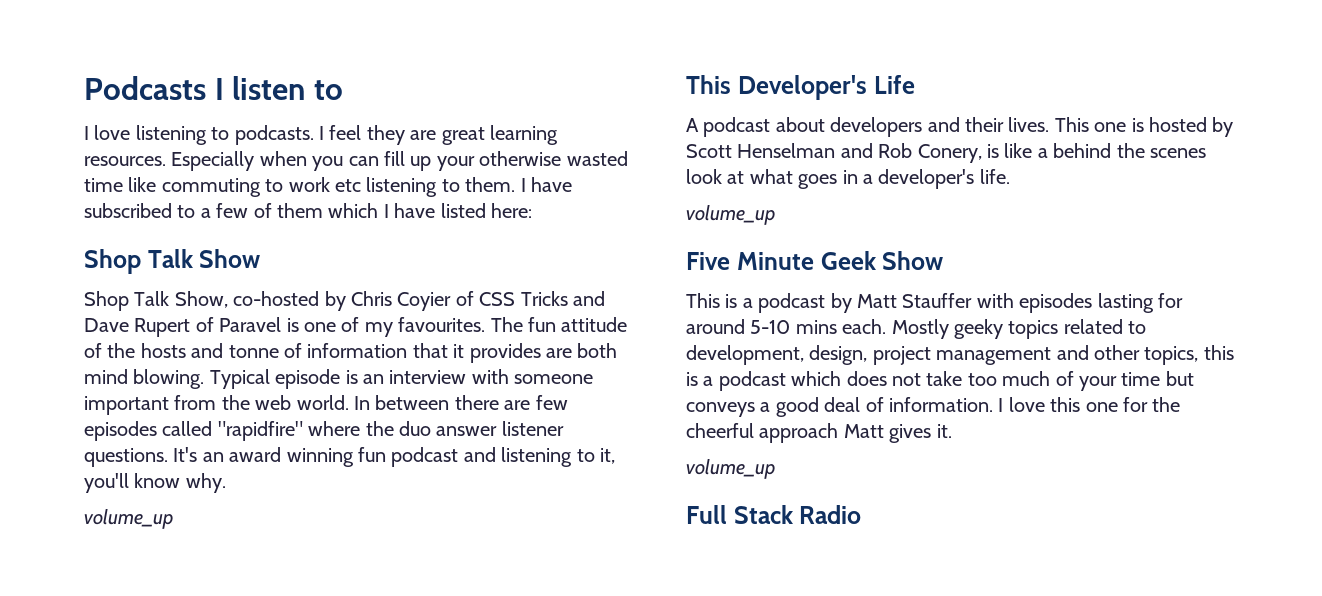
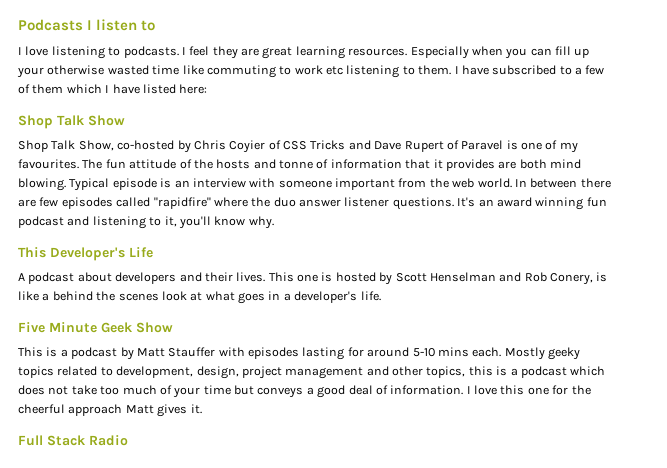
[84,509,173,529] // volume_up -> (274, 222) none
[686,205,775,225] // volume_up -> (381, 296) none
[686,459,775,479] // volume_up -> (202, 409) none

